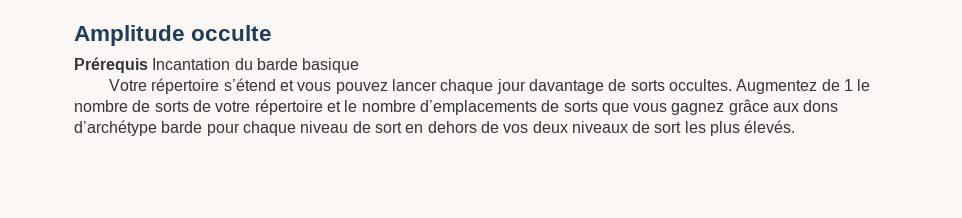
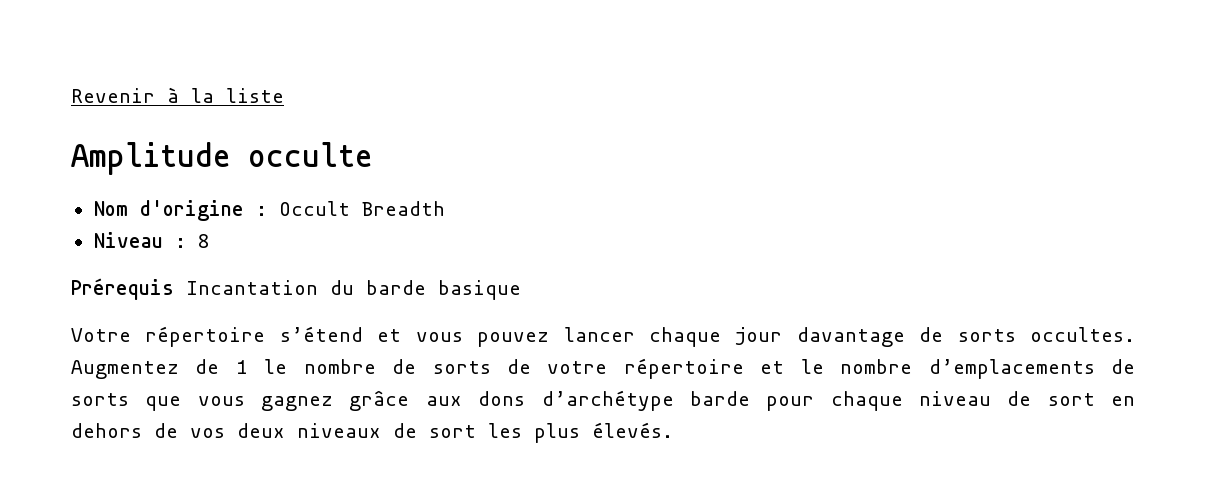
[74,25,273,46] Amplitude occulte -> [71,87,284,103] [71,142,372,175] [93,200,445,221] [93,232,210,248] Revenir à la liste // Amplitude occulte // Nom d'origine : Occult Breadth // Niveau : 8

